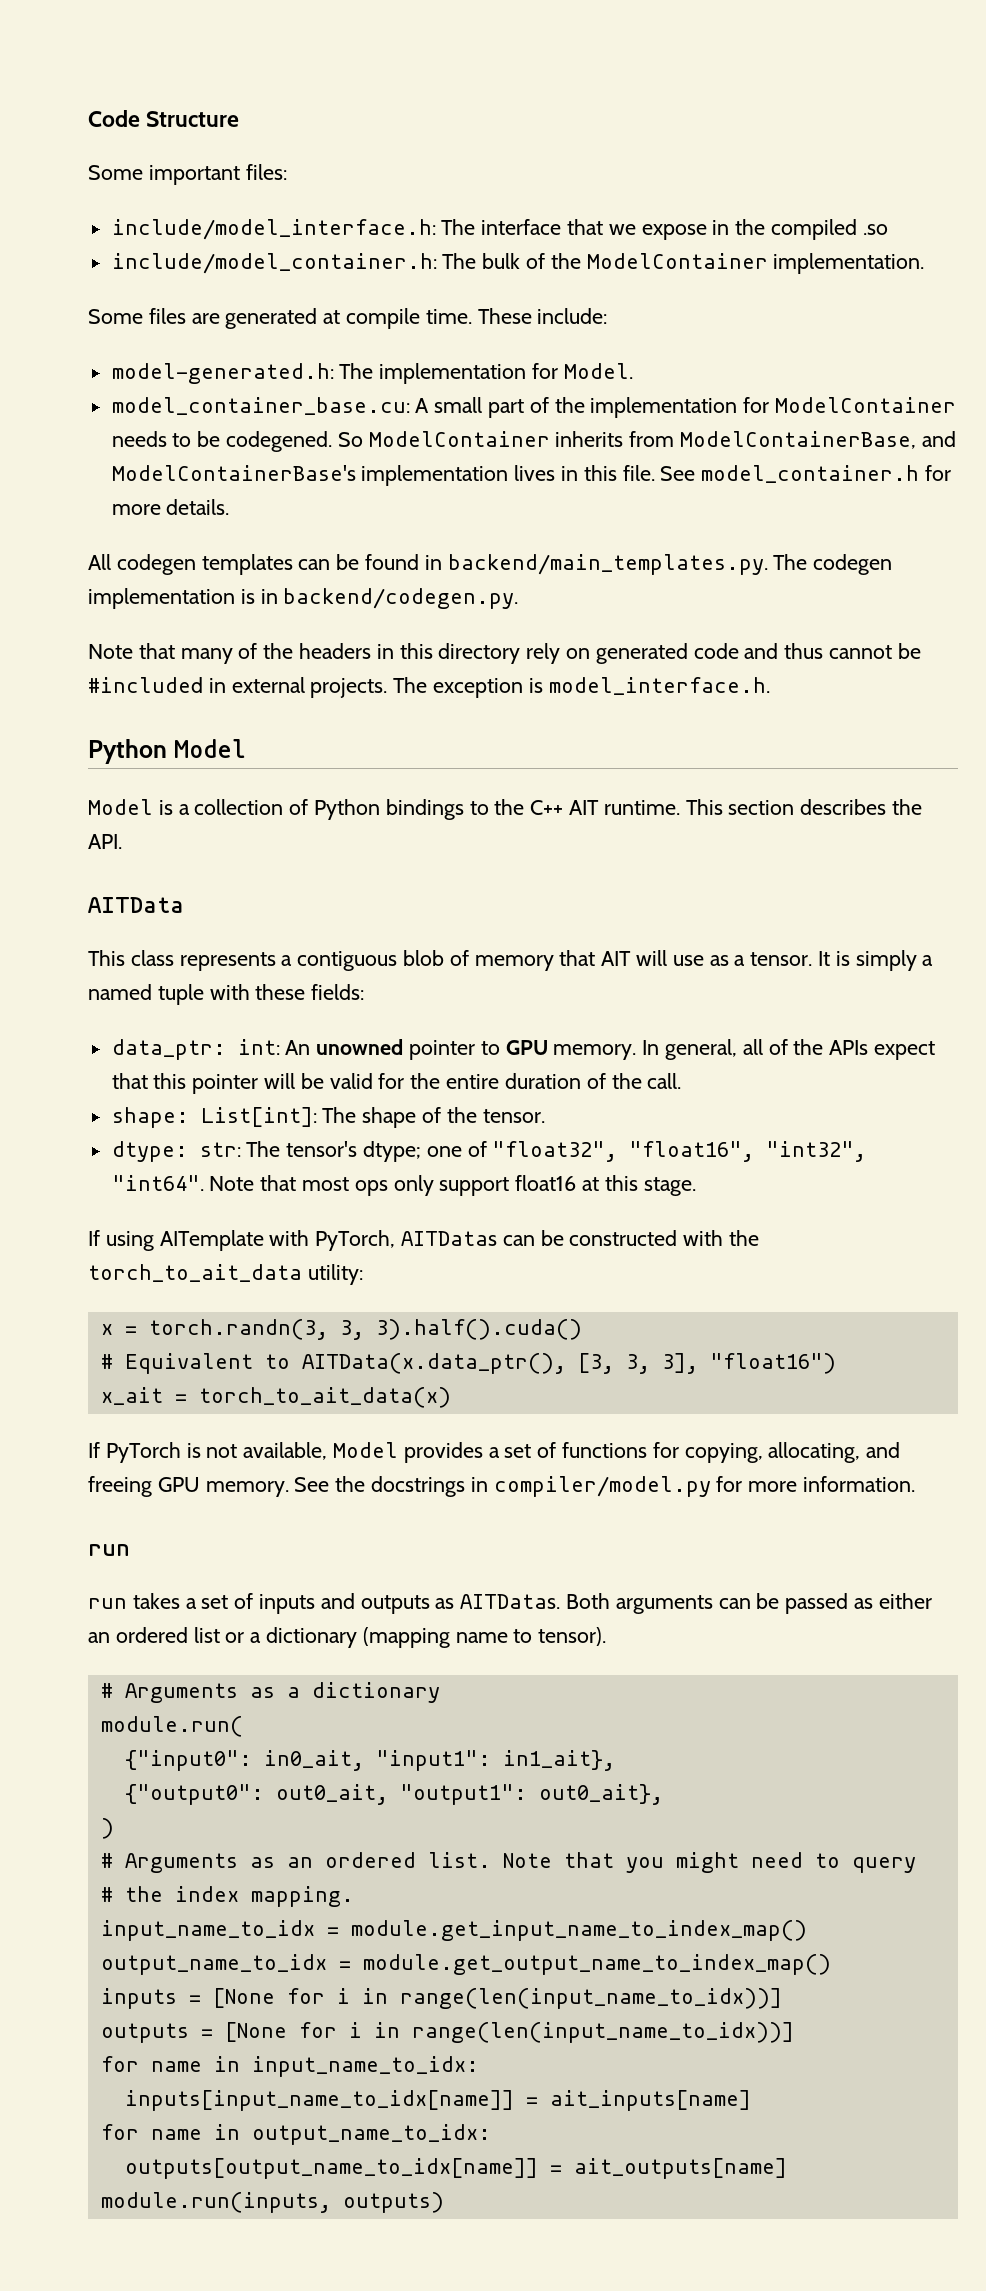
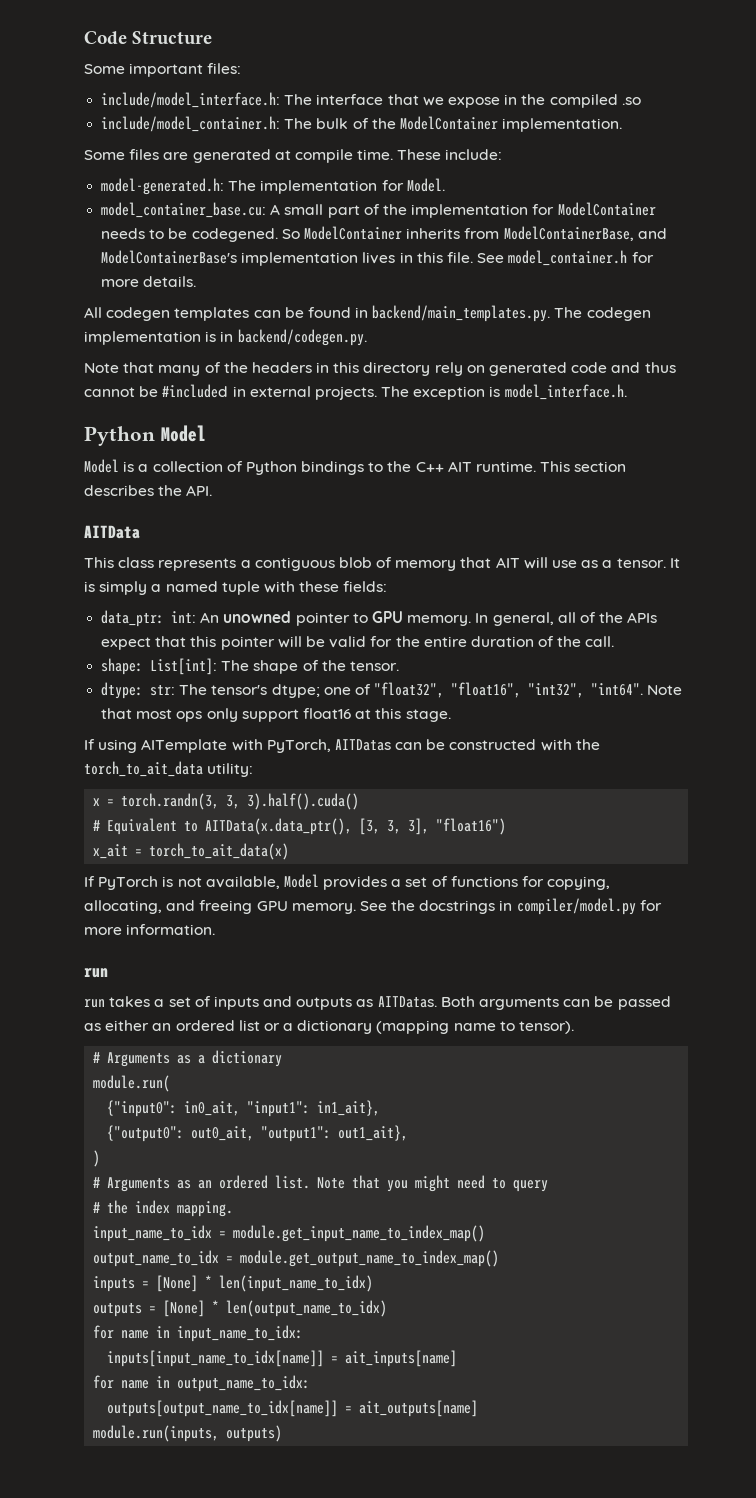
[538,1784,663,1805] out0_ait}, -> [338,1125,409,1141] out1_ait},
[212,1988,782,2009] [100,2022,794,2043] [None for i in range(len(input_name_to_idx))] // outputs = [None for i in range(len(input_name_to_idx))] -> [156,1275,374,1292] [93,1300,388,1317] [None] * len(input_name_to_idx) // outputs = [None] * len(output_name_to_idx)

